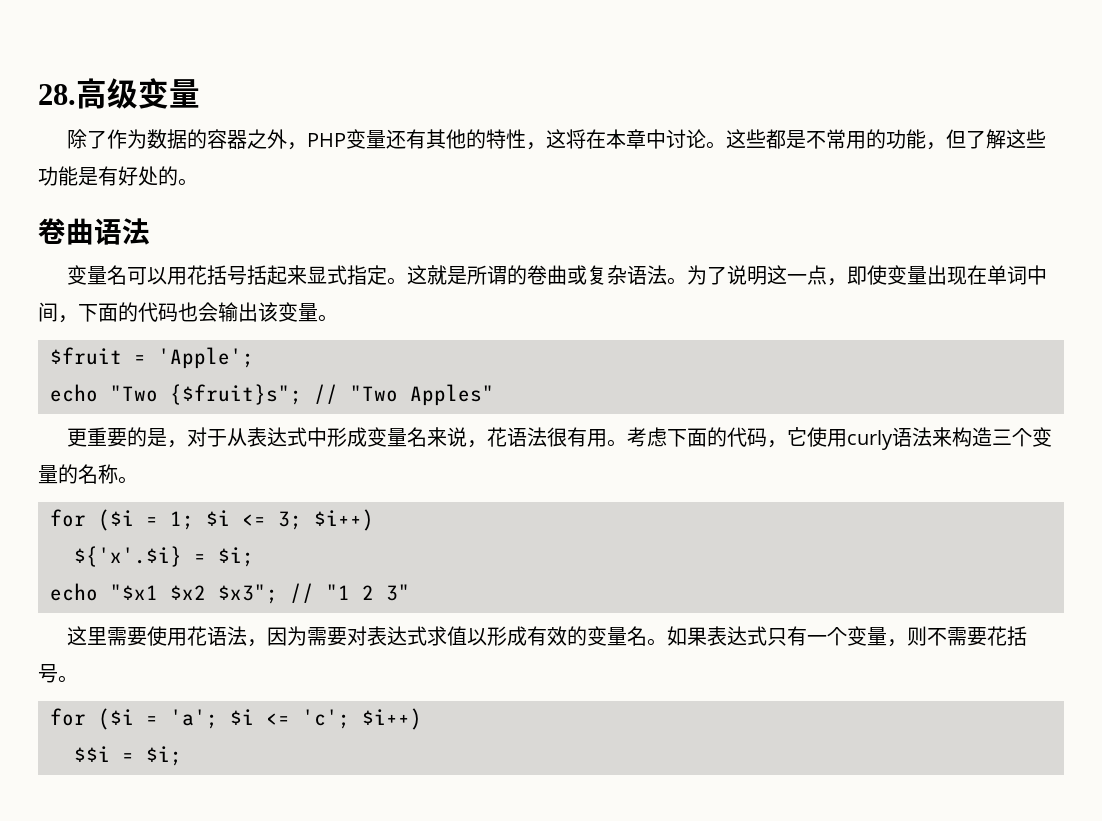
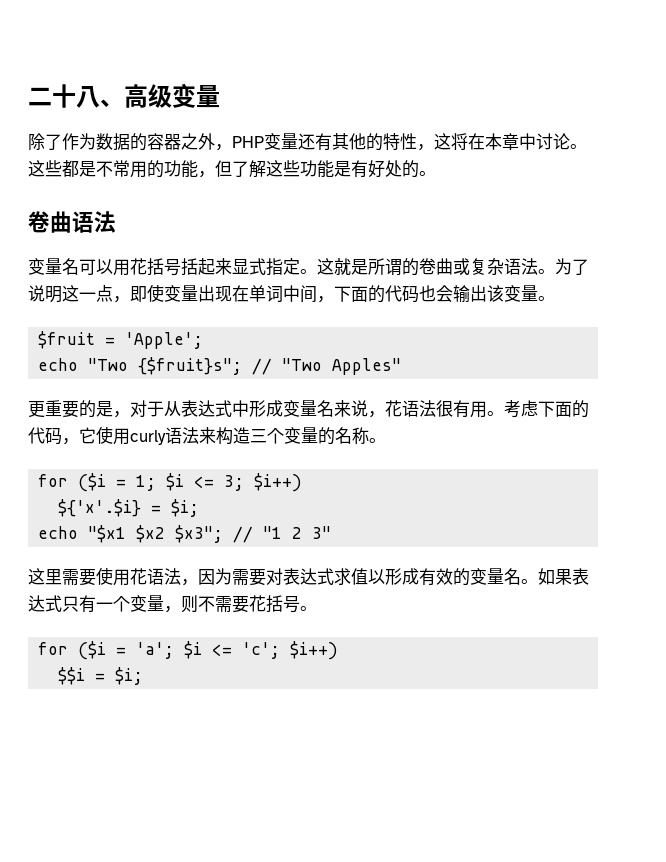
[38,84,76,105] 28. -> [28,84,124,108] 二十八、

